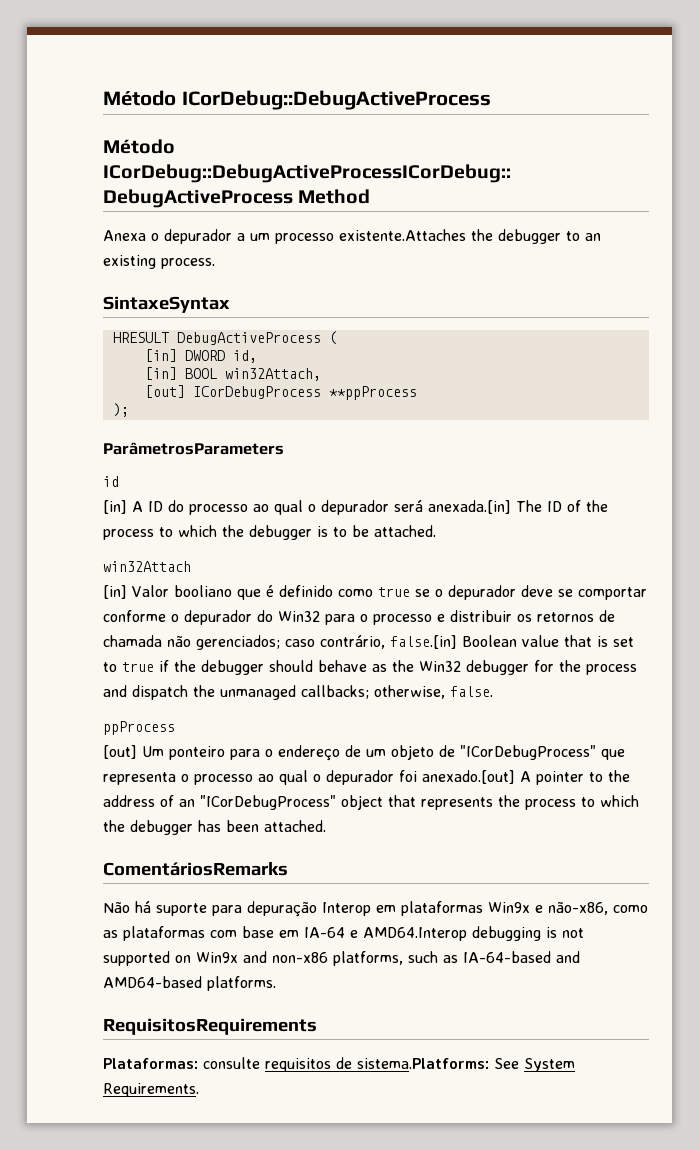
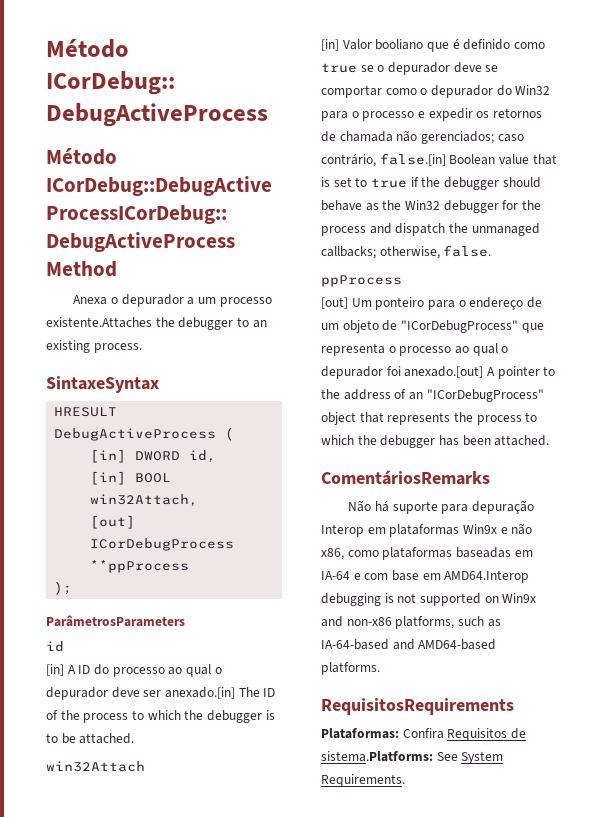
[394,500,511,514] será anexada.[in] -> [111,687,235,699] deve ser anexado.[in]
[103,610,166,622] conforme -> [385,88,417,95] como
[450,610,512,622] distribuir -> [428,108,473,121] expedir
[548,902,648,915] [103,926,205,941] não-x86, como as plataformas -> [511,523,533,535] [321,547,533,560] [321,571,361,580] não x86, como plataformas baseadas em IA-64 e
[304,927,358,938] IA-64 e -> (441, 576) none
[203,1057,331,1072] consulte requisitos -> [402,728,508,741] Confira Requisitos

